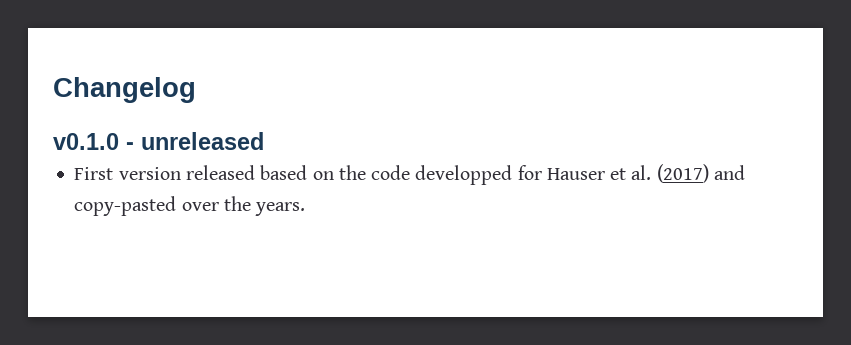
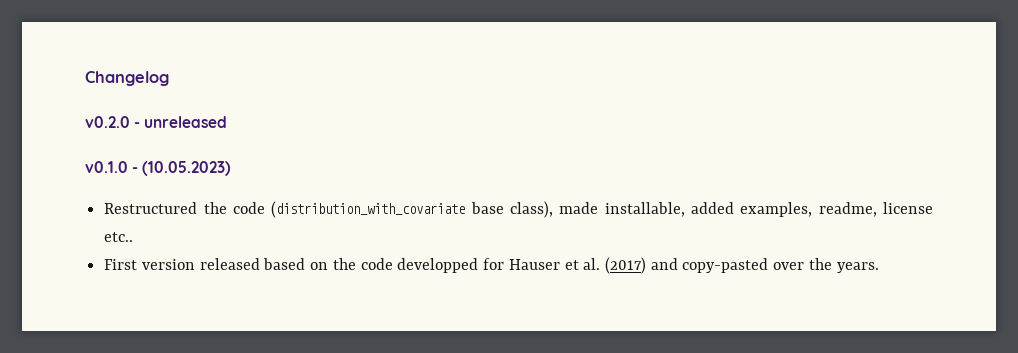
(196, 90) none -> [85,116,228,128] // v0.2.0 - unreleased
[141,132,264,150] unreleased -> [142,161,232,176] [104,201,934,218] [104,232,134,242] (10.05.2023) // Restructured the code (distribution_with_covariate base class), made installable, added examples, readme, license etc..

